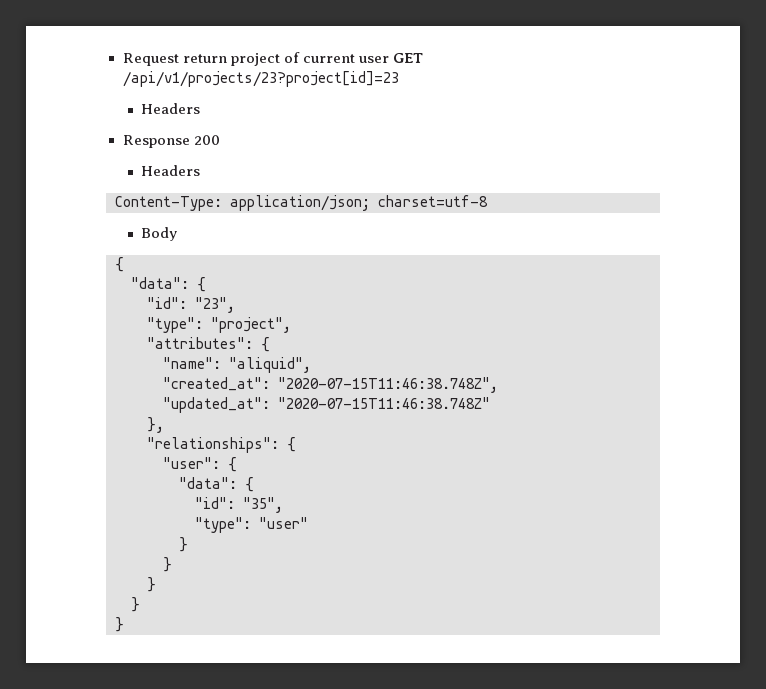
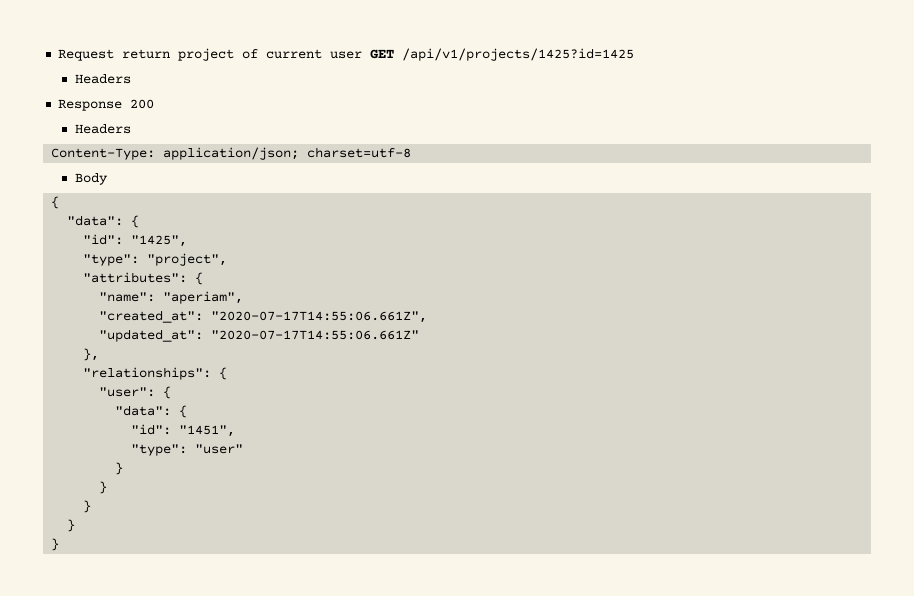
[122,71,399,87] /api/v1/projects/23?project[id]=23 -> [402,48,635,61] /api/v1/projects/1425?id=1425
[195,297,235,313] "23", -> [131,235,188,247] "1425",
[229,357,311,373] "aliquid", -> [163,291,244,304] "aperiam",
[278,377,498,393] "2020-07-15T11:46:38.748Z", -> [211,311,428,323] "2020-07-17T14:55:06.661Z",
[278,397,490,409] "2020-07-15T11:46:38.748Z" -> [211,330,420,340] "2020-07-17T14:55:06.661Z"
[243,497,283,513] "35", -> [179,425,236,437] "1451",

